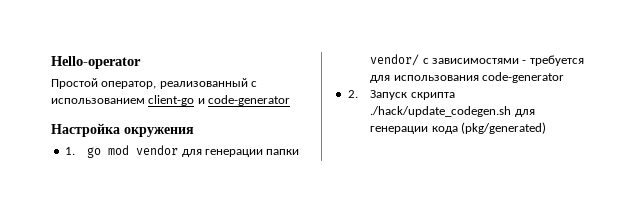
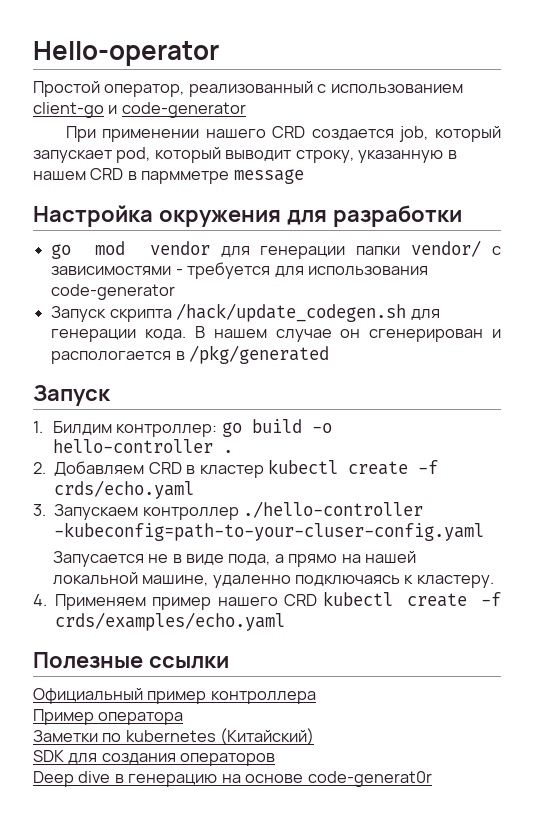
(291, 100) none -> [65,126,501,142] [33,147,457,163] [33,168,304,184] // При применении нашего CRD создается job, который запускает pod, который выводит строку, указанную в нашем CRD в пармметре message
[64,147,75,155] // 1. -> [286,205,462,227] для разработки //
[347,90,358,98] 2. -> (176, 292) none
[370,106,535,117] [370,122,546,134] ./hack/update_codegen.sh для генерации кода (pkg/generated) -> [176,303,440,322] [51,326,501,342] [51,345,330,364] [33,385,111,406] [33,419,332,437] [52,439,233,453] [33,459,439,478] [54,480,195,499] [33,501,424,520] [54,522,485,541] [52,551,417,567] [52,572,494,588] [33,591,501,610] [55,612,286,631] [33,652,229,669] [33,688,316,704] [33,709,184,725] [33,728,315,745] [33,750,276,766] [33,771,432,787] /hack/update_codegen.sh для генерации кода. В нашем случае он сгенерирован и распологается в /pkg/generated // Запуск // 1. Билдим контроллер: go build -o hello-controller . // 2. Добавляем CRD в кластер kubectl create -f crds/echo.yaml // 3. Запускаем контроллер ./hello-controller -kubeconfig=path-to-your-cluser-config.yaml // Запусается не в виде пода, а прямо на нашей локальной машине, удаленно подключаясь к кластеру. // 4. Применяем пример нашего CRD kubectl create -f crds/examples/echo.yaml // Полезные ссылки // Официальный пример контроллера // Пример оператора // Заметки по kubernetes (Китайский) // SDK для создания операторов // Deep dive в генерацию на основе code-generat0r

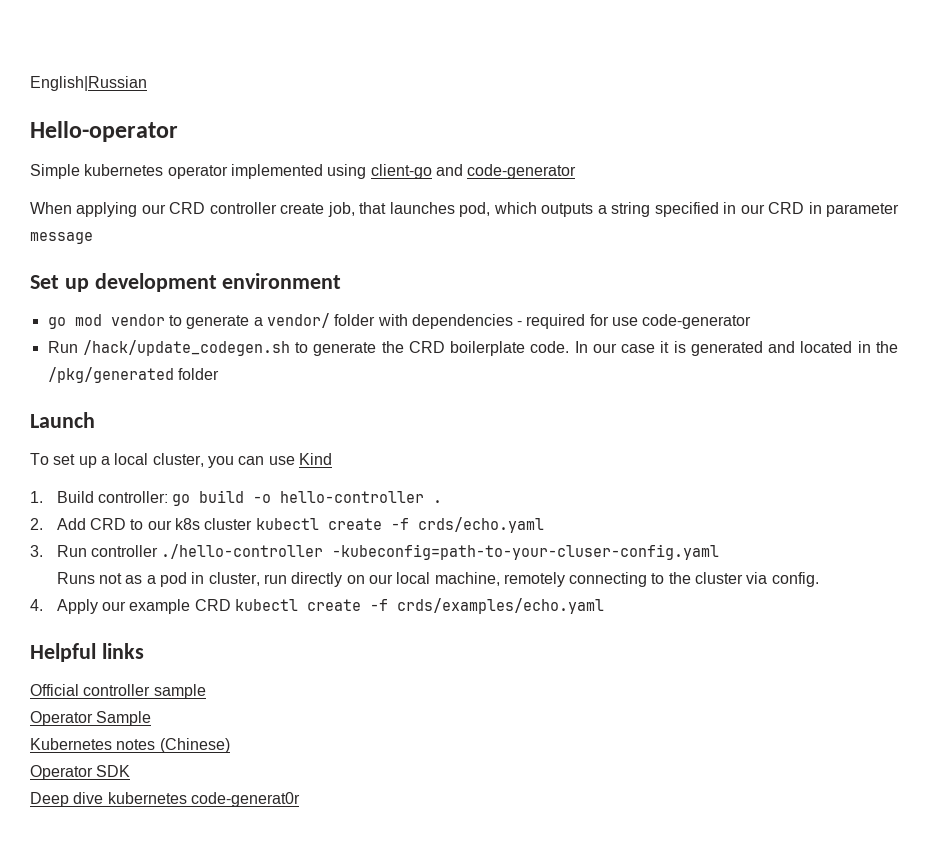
(33, 53) none -> [30,76,147,91] English|Russian //
[33,81,463,97] [33,102,246,118] [65,126,501,142] [33,147,457,163] [33,168,304,184] [33,205,462,227] [51,240,502,259] [51,262,428,279] [51,284,176,300] [51,303,440,322] [51,326,501,342] [51,345,330,364] [33,385,111,406] Простой оператор, реализованный с использованием client-go и code-generator // При применении нашего CRD создается job, который запускает pod, который выводит строку, указанную в нашем CRD в пармметре message // Настройка окружения для разработки // go mod vendor для генерации папки vendor/ с зависимостями - требуется для использования code-generator // Запуск скрипта /hack/update_codegen.sh для генерации кода. В нашем случае он сгенерирован и распологается в /pkg/generated // Запуск -> [30,164,577,179] [30,202,900,217] [30,232,93,244] [30,273,342,292] [47,313,752,329] [47,340,898,356] [47,367,219,383] [30,412,95,428] [30,453,332,468] Simple kubernetes operator implemented using client-go and code-generator // When applying our CRD controller create job, that launches pod, which outputs a string specified in our CRD in parameter message // Set up development environment // go mod vendor to generate a vendor/ folder with dependencies - required for use code-generator // Run /hack/update_codegen.sh to generate the CRD boilerplate code. In our case it is generated and located in the /pkg/generated folder // Launch // To set up a local cluster, you can use Kind
[52,421,218,437] Билдим контроллер: -> [56,491,169,503] Build controller:
[54,461,264,478] Добавляем CRD в кластер -> [56,518,253,530] Add CRD to our k8s cluster
[54,504,239,520] Запускаем контроллер -> [56,545,159,557] Run controller
[52,551,417,567] [52,572,494,588] [33,594,278,610] Запусается не в виде пода, а прямо на нашей локальной машине, удаленно подключаясь к кластеру. // 4. Применяем пример нашего -> [56,572,819,587] [30,599,191,614] Runs not as a pod in cluster, run directly on our local machine, remotely connecting to the cluster via config. // 4. Apply our example
[33,652,229,669] [33,688,316,704] [33,709,184,725] [33,728,315,745] [33,750,276,766] [33,771,304,787] Полезные ссылки // Официальный пример контроллера // Пример оператора // Заметки по kubernetes (Китайский) // SDK для создания операторов // Deep dive в генерацию на основе -> [30,643,144,662] [30,684,206,699] [30,711,152,726] [30,738,230,753] [30,765,131,780] [30,792,187,807] Helpful links // Official controller sample // Operator Sample // Kubernetes notes (Chinese) // Operator SDK // Deep dive kubernetes

